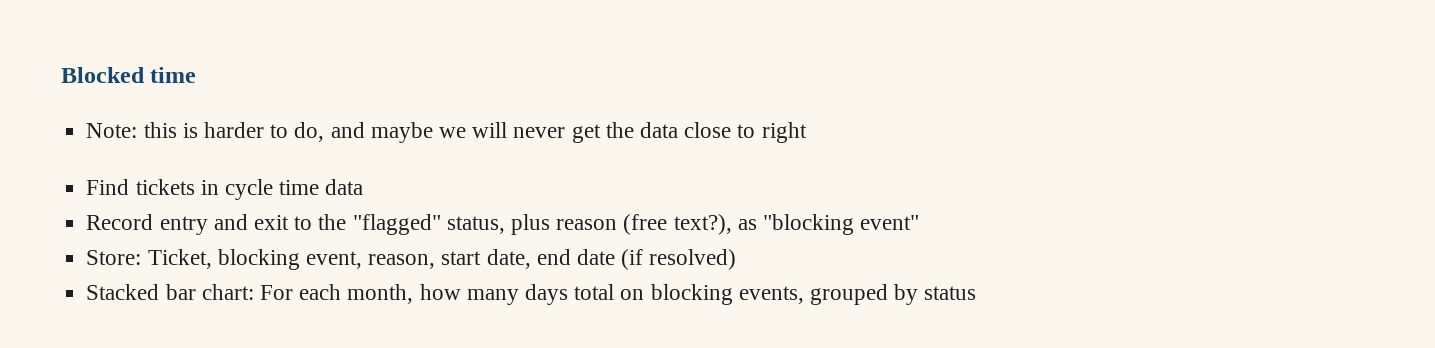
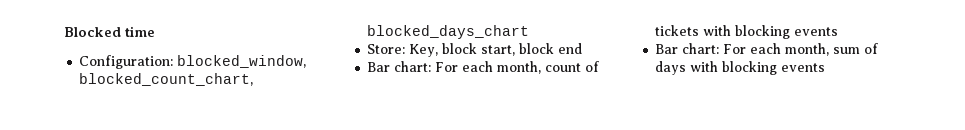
[86,122,807,143] [86,179,364,200] [86,214,920,235] [86,249,737,270] [86,284,977,305] Note: this is harder to do, and maybe we will never get the data close to right // Find tickets in cycle time data // Record entry and exit to the "flagged" status, plus reason (free text?), as "blocking event" // Store: Ticket, blocking event, reason, start date, end date (if resolved) // Stacked bar chart: For each month, how many days total on blocking events, grouped by status -> [79,55,307,69] [79,73,254,86] [367,25,530,39] [367,43,583,57] [367,61,600,74] [655,25,839,39] [655,43,879,56] [655,61,826,75] Configuration: blocked_window, blocked_count_chart, blocked_days_chart // Store: Key, block start, block end // Bar chart: For each month, count of tickets with blocking events // Bar chart: For each month, sum of days with blocking events

